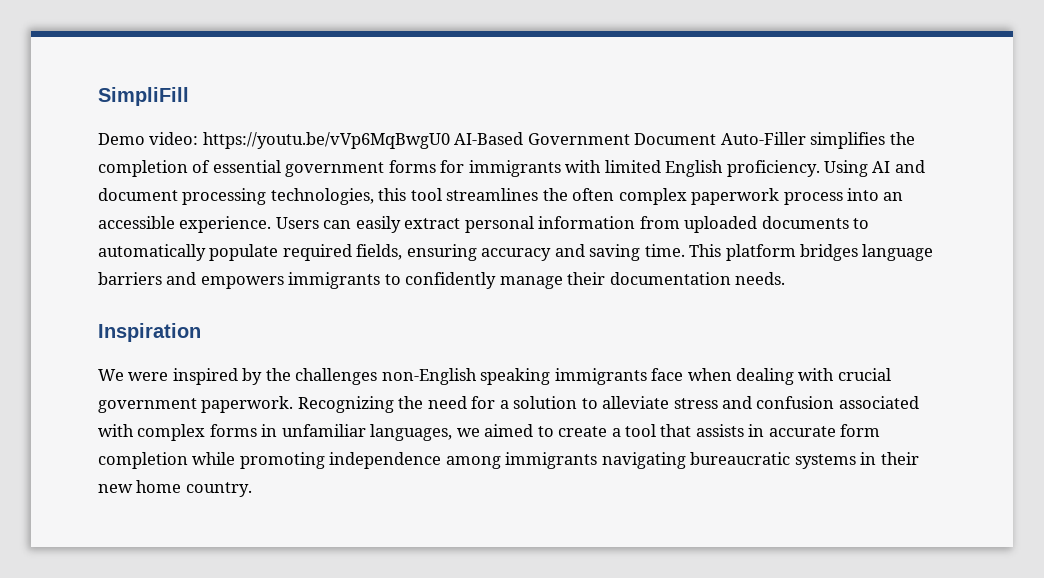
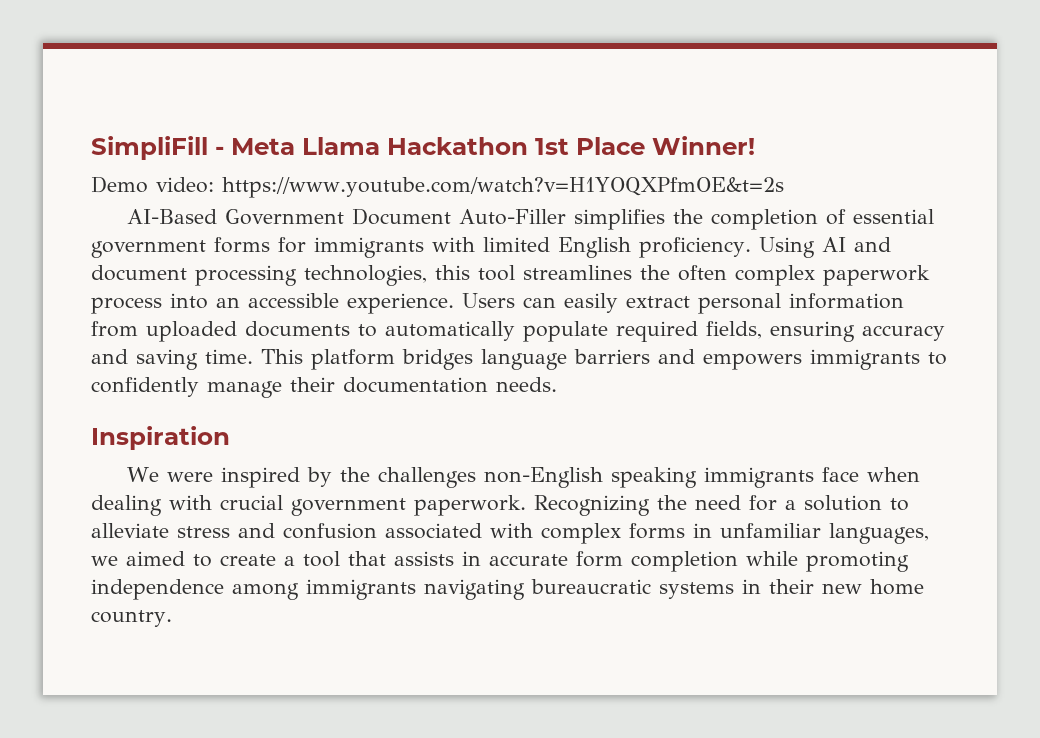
(189, 96) none -> [215,136,755,155] - Meta Llama Hackathon 1st Place Winner!
[202,132,450,149] https://youtu.be/vVp6MqBwgU0 -> [222,177,784,198] https://www.youtube.com/watch?v=H1YOQXPfmOE&t=2s //

